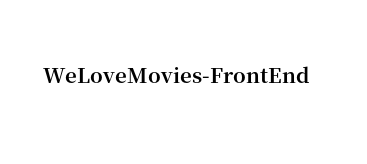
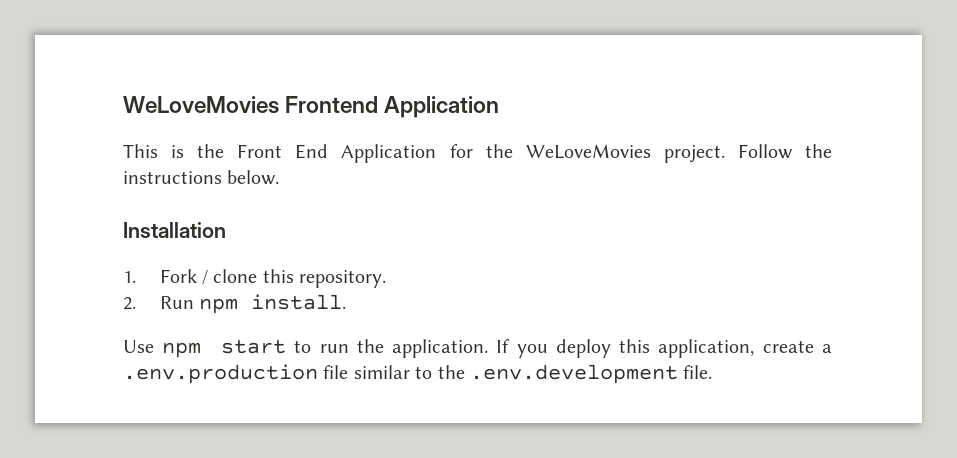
[43,66,309,83] WeLoveMovies-FrontEnd -> [123,96,500,118] [123,144,833,163] [123,170,280,185] [123,222,226,238] [123,269,387,288] [123,294,347,314] [123,339,833,358] [123,364,713,384] WeLoveMovies Frontend Application // This is the Front End Application for the WeLoveMovies project. Follow the instructions below. // Installation // 1. Fork / clone this repository. // 2. Run npm install. // Use npm start to run the application. If you deploy this application, create a .env.production file similar to the .env.development file.

